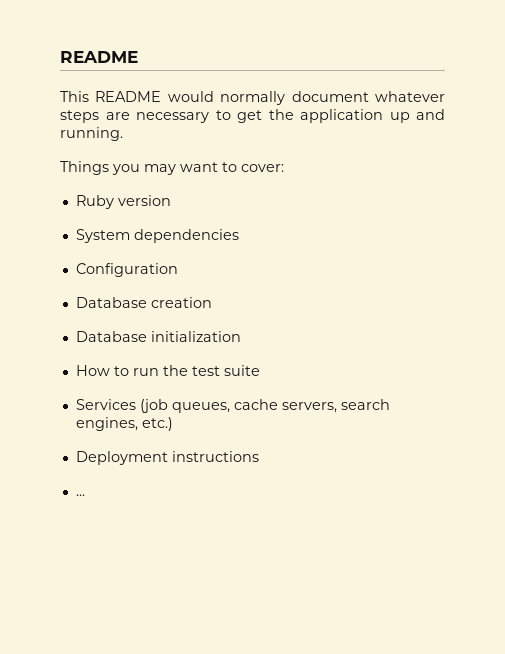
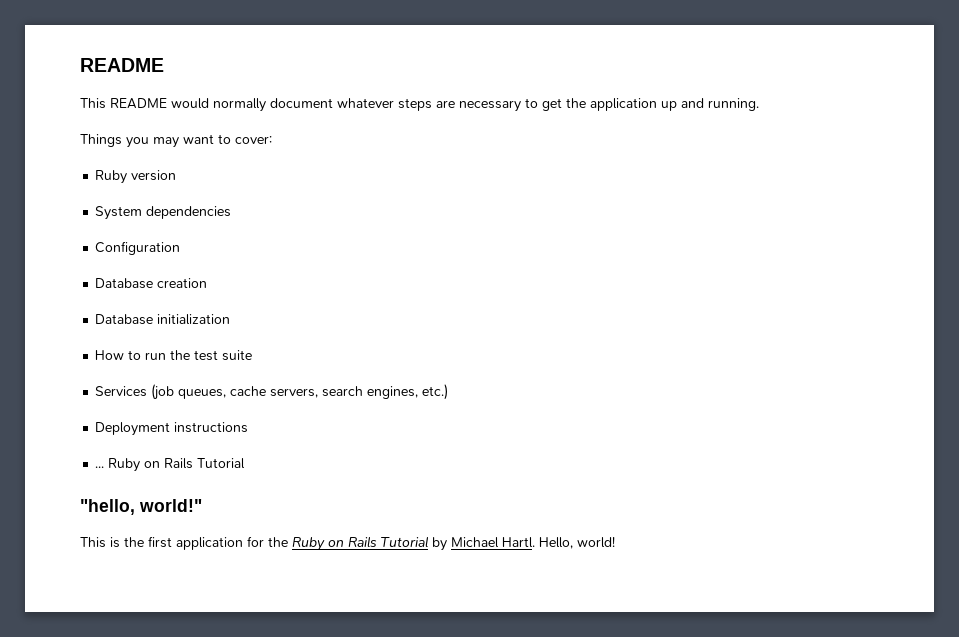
(85, 495) none -> [108,458,246,472] [80,499,202,515] [80,536,615,551] Ruby on Rails Tutorial // "hello, world!" // This is the first application for the Ruby on Rails Tutorial by Michael Hartl. Hello, world!

